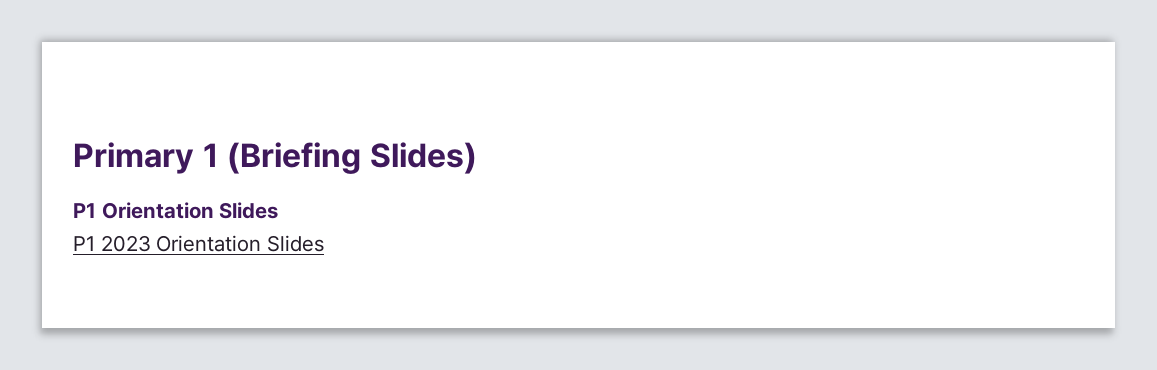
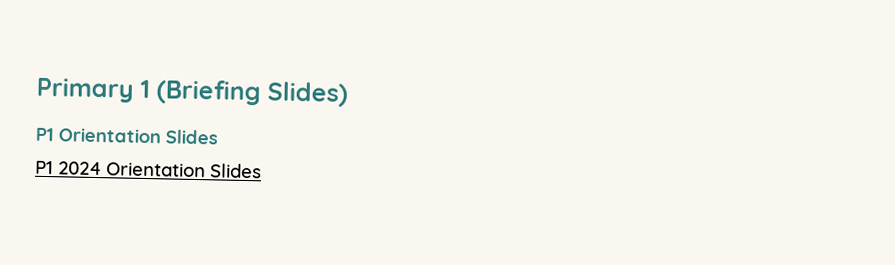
[100,235,151,252] 2023 -> [58,161,102,176] 2024

